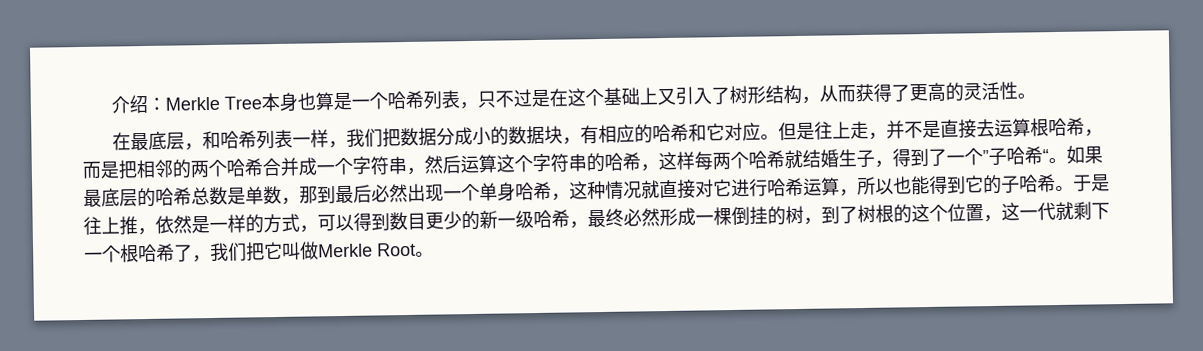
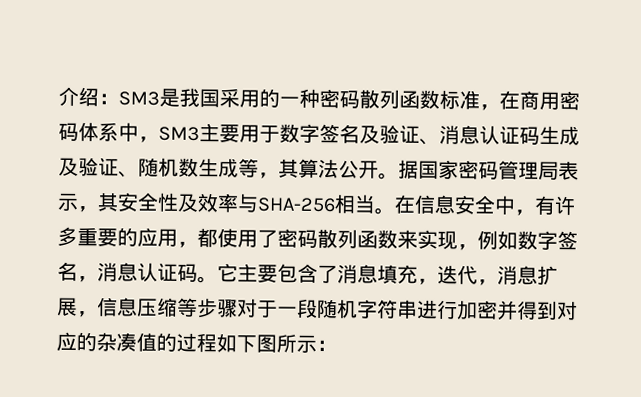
[164,81,1036,112] [111,117,1103,151] [82,145,1103,180] [83,174,1110,208] [83,201,1110,236] [84,241,434,263] Merkle Tree本身也算是一个哈希列表，只不过是在这个基础上又引入了树形结构，从而获得了更高的灵活性。 // 在最底层，和哈希列表一样，我们把数据分成小的数据块，有相应的哈希和它对应。但是往上走，并不是直接去运算根哈希，而是把相邻的两个哈希合并成一个字符串，然后运算这个字符串的哈希，这样每两个哈希就结婚生子，得到了一个”子哈希“。如果最底层的哈希总数是单数，那到最后必然出现一个单身哈希，这种情况就直接对它进行哈希运算，所以也能得到它的子哈希。于是往上推，依然是一样的方式，可以得到数目更少的新一级哈希，最终必然形成一棵倒挂的树，到了树根的这个位置，这一代就剩下一个根哈希了，我们把它叫做Merkle Root。 -> [118,87,580,111] [58,122,580,146] [58,157,579,181] [57,192,576,216] [57,226,578,251] [57,261,558,286] [57,297,578,321] [56,331,337,353] SM3是我国采用的一种密码散列函数标准，在商用密码体系中，SM3主要用于数字签名及验证、消息认证码生成及验证、随机数生成等，其算法公开。据国家密码管理局表示，其安全性及效率与SHA-256相当。在信息安全中，有许多重要的应用，都使用了密码散列函数来实现，例如数字签名，消息认证码。它主要包含了消息填充，迭代，消息扩展，信息压缩等步骤对于一段随机字符串进行加密并得到对应的杂凑值的过程如下图所示：

